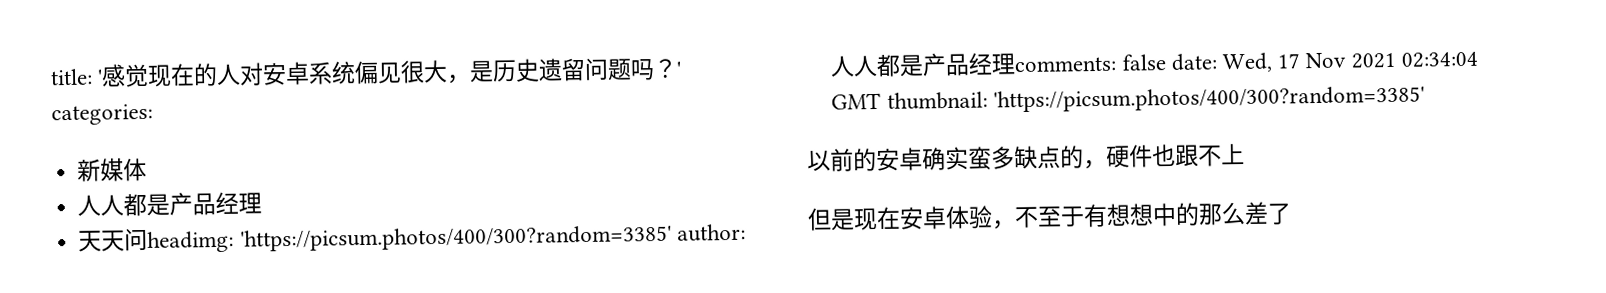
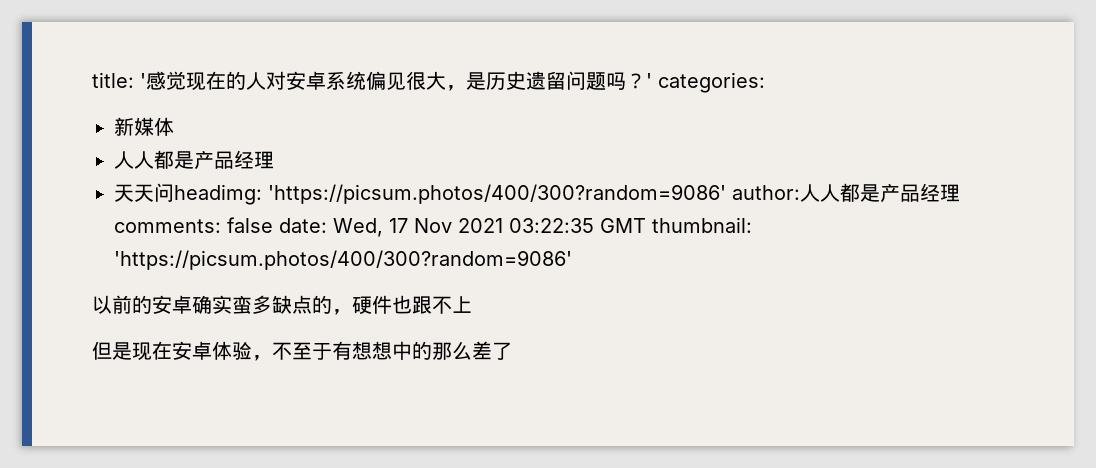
[239,224,672,252] 'https://picsum.photos/400/300?random=3385' -> [268,184,726,204] 'https://picsum.photos/400/300?random=9086'
[1400,51,1478,68] 02:34:04 -> [509,218,594,233] 03:22:35
[992,85,1425,113] 'https://picsum.photos/400/300?random=3385' -> [114,250,572,270] 'https://picsum.photos/400/300?random=9086'

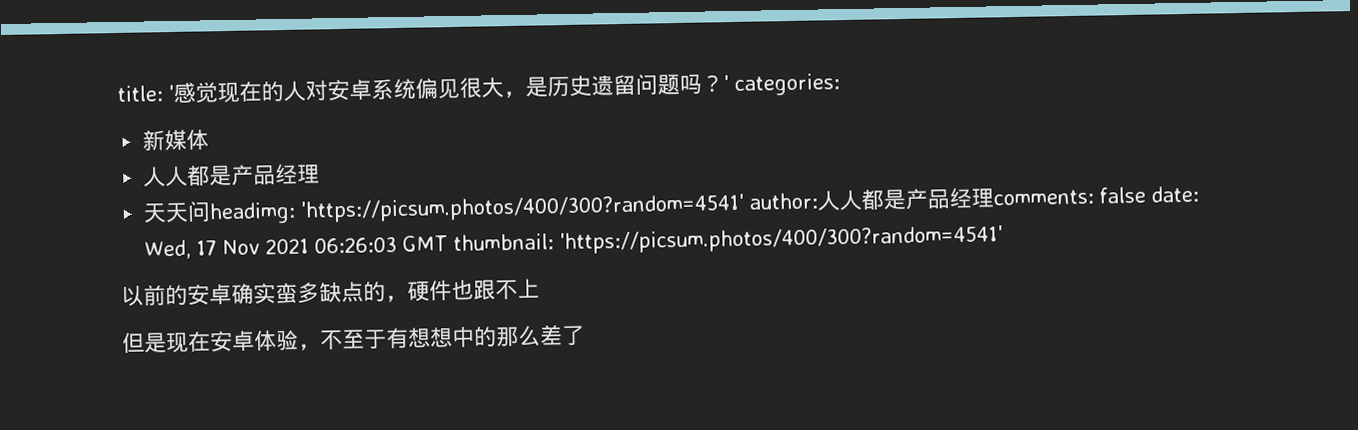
[268,184,726,204] 'https://picsum.photos/400/300?random=9086' -> [300,193,746,223] 'https://picsum.photos/400/300?random=4541'
[509,218,594,233] 03:22:35 -> [314,237,398,254] 06:26:03
[114,250,572,270] 'https://picsum.photos/400/300?random=9086' -> [559,225,1004,255] 'https://picsum.photos/400/300?random=4541'

